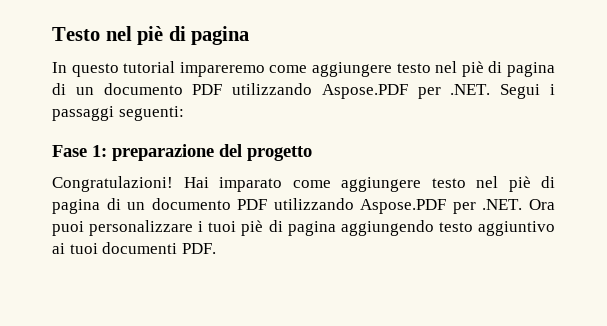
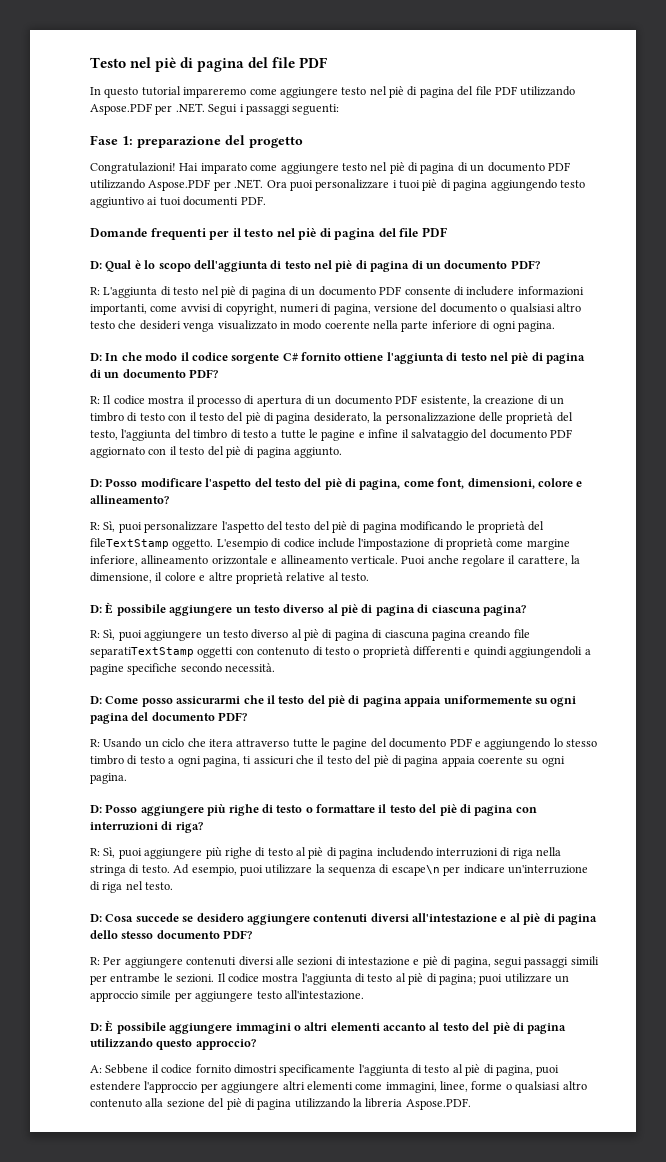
(250, 35) none -> [248,57,328,68] del file PDF
[52,83,183,95] di un documento -> [457,86,492,96] del file
(216, 248) none -> [90,227,447,240] [90,260,540,272] [90,286,584,298] [90,303,581,315] [90,320,555,332] [90,352,585,364] [90,369,219,378] [90,395,564,407] [90,412,573,424] [90,429,572,441] [90,446,342,458] [90,478,583,490] [90,495,169,504] [90,521,545,533] [90,538,570,550] [90,555,581,567] [90,572,369,584] [90,602,526,616] [90,629,530,641] [90,646,591,658] [90,663,276,675] [90,695,577,707] [90,712,248,724] [90,738,597,750] [90,755,565,767] [90,773,127,784] [90,804,537,816] [90,821,203,833] [90,846,561,859] [90,864,588,876] [90,881,174,893] [90,913,597,925] [90,930,253,939] [90,956,599,968] [90,973,569,985] [90,990,364,1002] [90,1020,567,1034] [90,1038,256,1050] [90,1064,560,1076] [90,1081,587,1093] [90,1098,471,1110] // Domande frequenti per il testo nel piè di pagina del file PDF // D: Qual è lo scopo dell'aggiunta di testo nel piè di pagina di un documento PDF? // R: L'aggiunta di testo nel piè di pagina di un documento PDF consente di includere informazioni importanti, come avvisi di copyright, numeri di pagina, versione del documento o qualsiasi altro testo che desideri venga visualizzato in modo coerente nella parte inferiore di ogni pagina. // D: In che modo il codice sorgente C# fornito ottiene l'aggiunta di testo nel piè di pagina di un documento PDF? // R: Il codice mostra il processo di apertura di un documento PDF esistente, la creazione di un timbro di testo con il testo del piè di pagina desiderato, la personalizzazione delle proprietà del testo, l'aggiunta del timbro di testo a tutte le pagine e infine il salvataggio del documento PDF aggiornato con il testo del piè di pagina aggiunto. // D: Posso modificare l'aspetto del testo del piè di pagina, come font, dimensioni, colore e allineamento? // R: Sì, puoi personalizzare l'aspetto del testo del piè di pagina modificando le proprietà del fileTextStamp oggetto. L'esempio di codice include l'impostazione di proprietà come margine inferiore, allineamento orizzontale e allineamento verticale. Puoi anche regolare il carattere, la dimensione, il colore e altre proprietà relative al testo. // D: È possibile aggiungere un testo diverso al piè di pagina di ciascuna pagina? // R: Sì, puoi aggiungere un testo diverso al piè di pagina di ciascuna pagina creando file separatiTextStamp oggetti con contenuto di testo o proprietà differenti e quindi aggiungendoli a pagine specifiche secondo necessità. // D: Come posso assicurarmi che il testo del piè di pagina appaia uniformemente su ogni pagina del documento PDF? // R: Usando un ciclo che itera attraverso tutte le pagine del documento PDF e aggiungendo lo stesso timbro di testo a ogni pagina, ti assicuri che il testo del piè di pagina appaia coerente su ogni pagina. // D: Posso aggiungere più righe di testo o formattare il testo del piè di pagina con interruzioni di riga? // R: Sì, puoi aggiungere più righe di testo al piè di pagina includendo interruzioni di riga nella stringa di testo. Ad esempio, puoi utilizzare la sequenza di escape\n per indicare un'interruzione di riga nel testo. // D: Cosa succede se desidero aggiungere contenuti diversi all'intestazione e al piè di pagina dello stesso documento PDF? // R: Per aggiungere contenuti diversi alle sezioni di intestazione e piè di pagina, segui passaggi simili per entrambe le sezioni. Il codice mostra l'aggiunta di testo al piè di pagina; puoi utilizzare un approccio simile per aggiungere testo all'intestazione. // D: È possibile aggiungere immagini o altri elementi accanto al testo del piè di pagina utilizzando questo approccio? // A: Sebbene il codice fornito dimostri specificamente l'aggiunta di testo al piè di pagina, puoi estendere l'approccio per aggiungere altri elementi come immagini, linee, forme o qualsiasi altro contenuto alla sezione del piè di pagina utilizzando la libreria Aspose.PDF.

